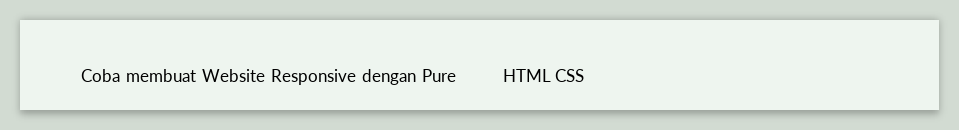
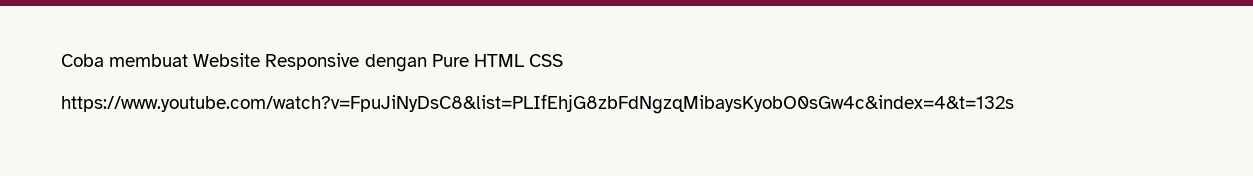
(585, 75) none -> [61,94,1014,114] // https://www.youtube.com/watch?v=FpuJiNyDsC8&list=PLIfEhjG8zbFdNgzqMibaysKyobO0sGw4c&index=4&t=132s

